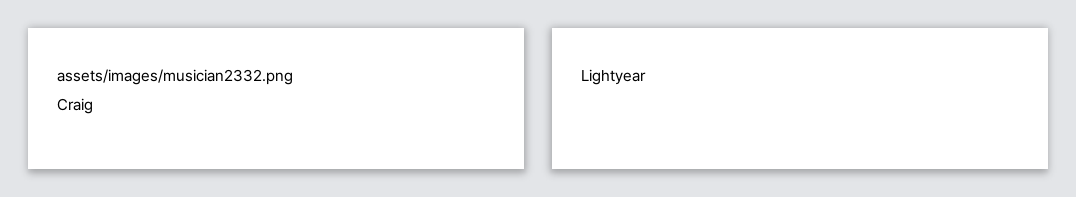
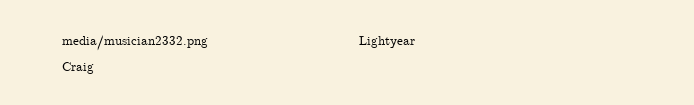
[57,69,293,85] assets/images/musician2332.png -> [62,35,208,51] media/musician2332.png

